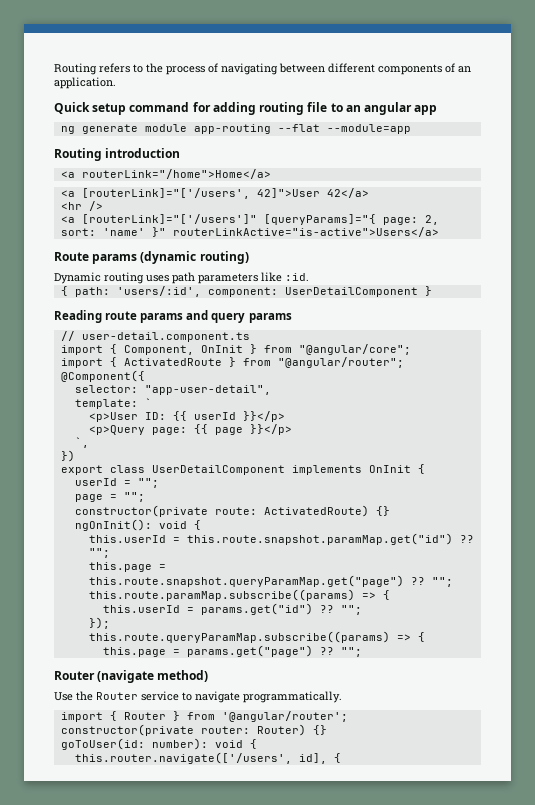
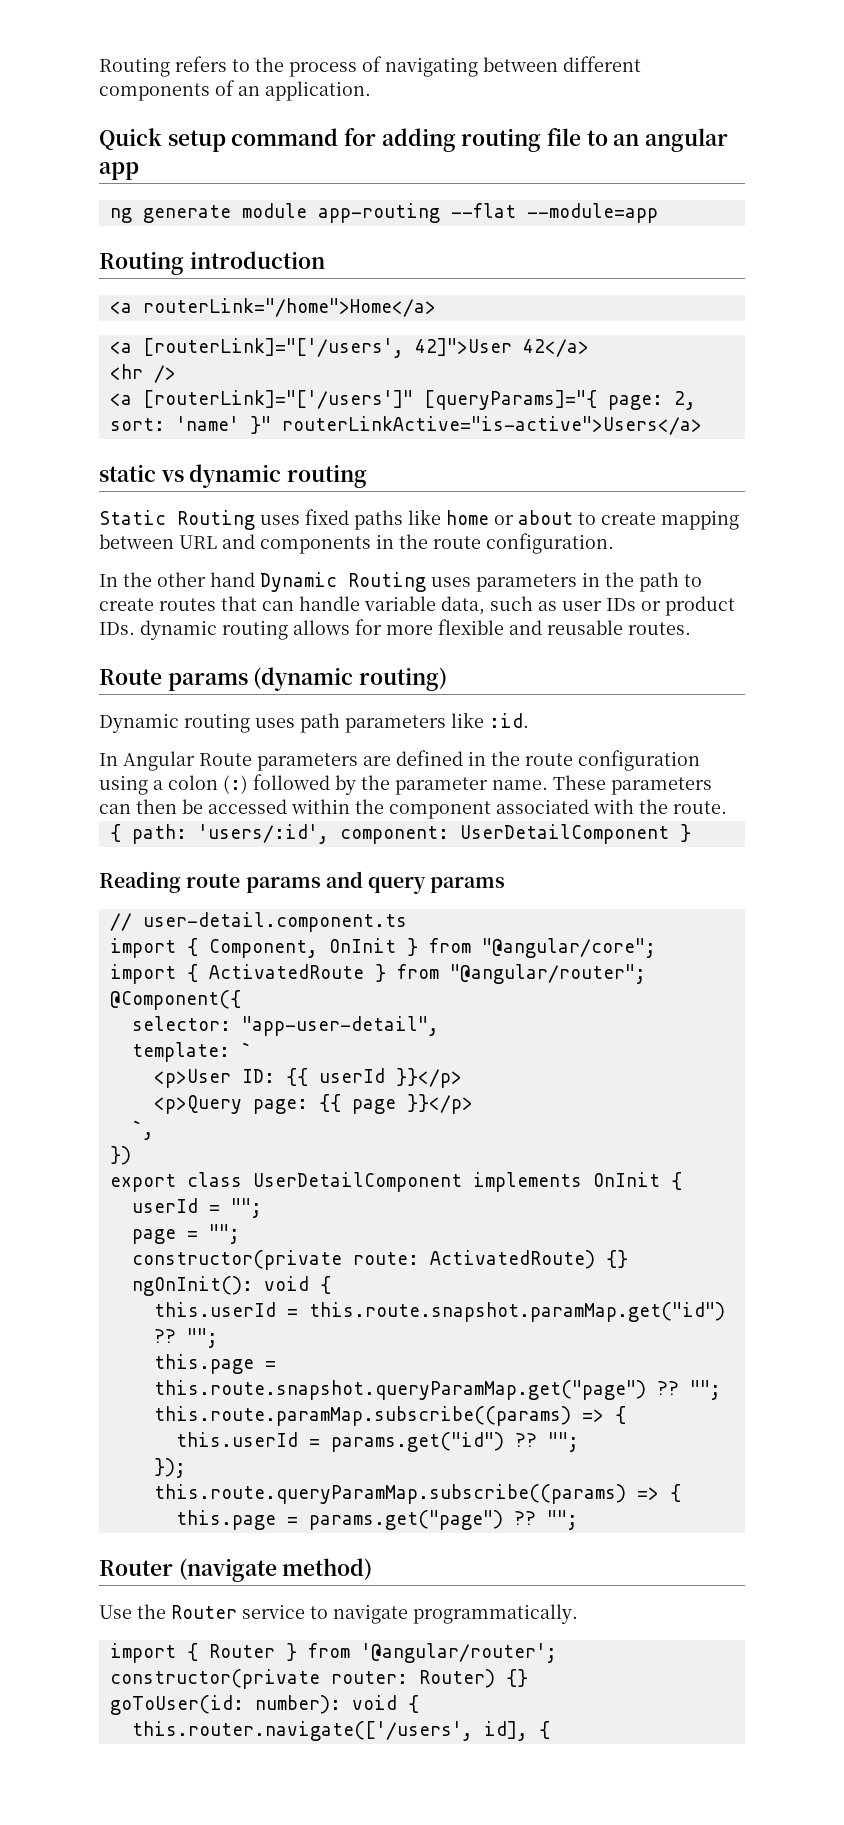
(439, 232) none -> [99,464,368,488] [99,509,739,530] [99,533,614,554] [99,572,702,592] [99,596,735,616] [99,619,691,640] // static vs dynamic routing // Static Routing uses fixed paths like home or about to create mapping between URL and components in the route configuration. // In the other hand Dynamic Routing uses parameters in the path to create routes that can handle variable data, such as user IDs or product IDs. dynamic routing allows for more flexible and reusable routes.
(309, 277) none -> [99,750,700,771] [99,774,712,795] [99,799,727,819] // In Angular Route parameters are defined in the route configuration using a colon (:) followed by the parameter name. These parameters can then be accessed within the component associated with the route.

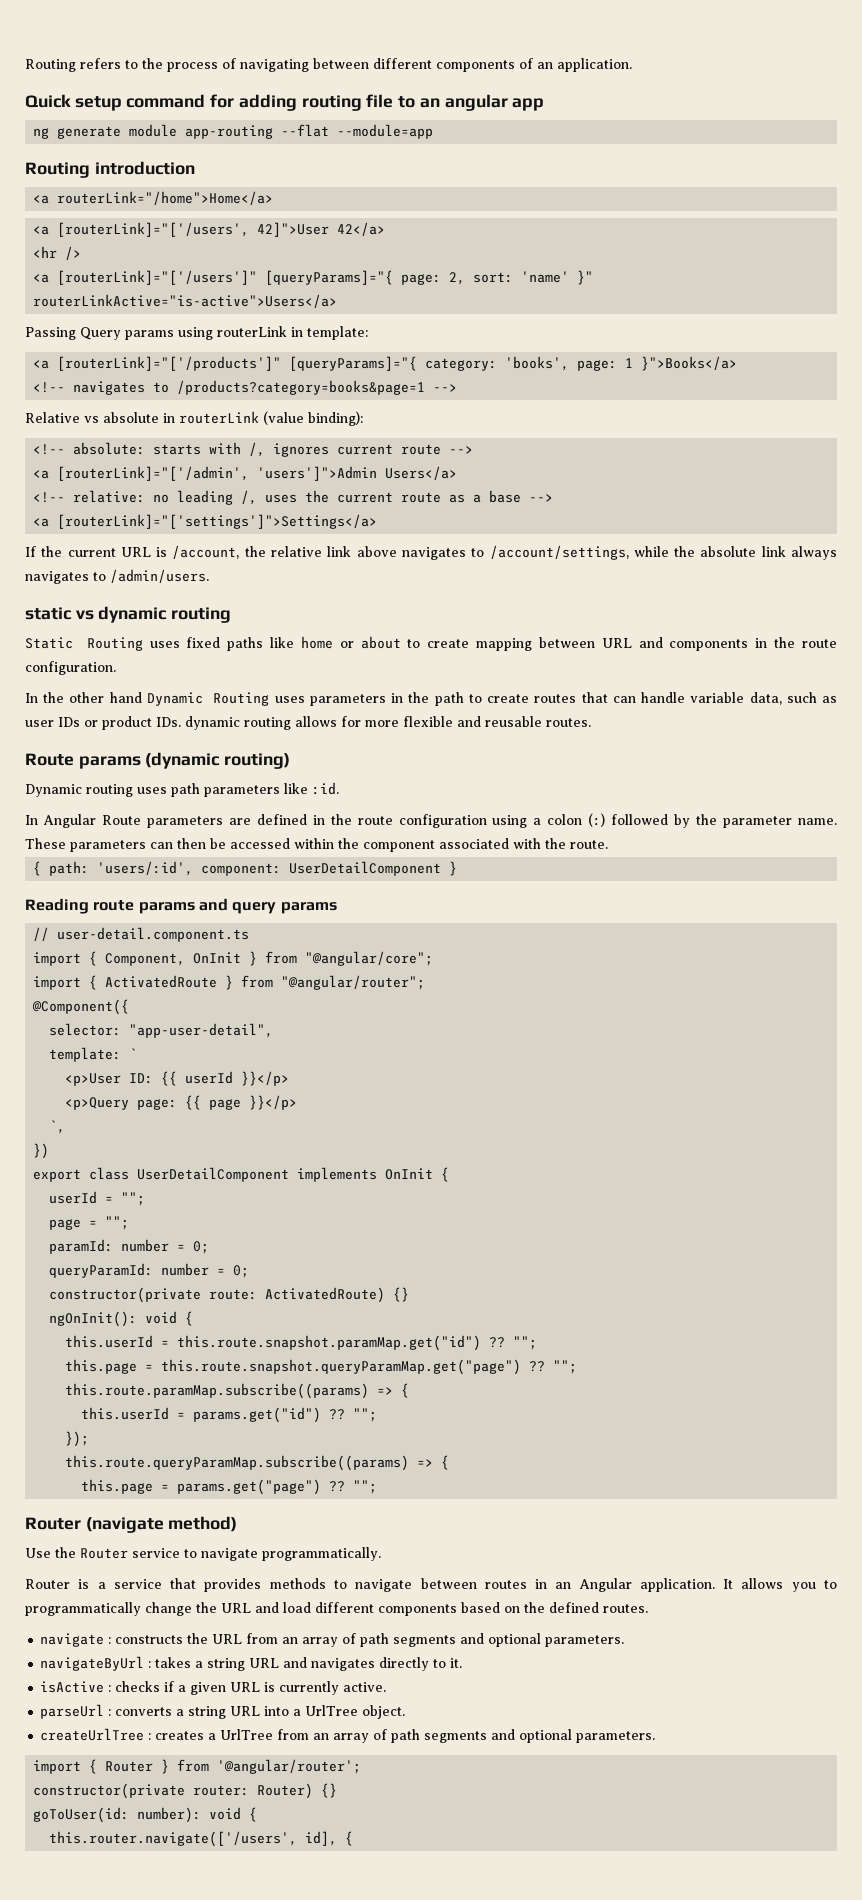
(702, 425) none -> [25,326,368,340] [33,356,738,371] [33,380,458,395] [25,411,363,426] [33,442,474,457] [33,466,458,481] [33,490,554,505] [33,514,378,529] [25,545,837,560] [25,569,209,584] // Passing Query params using routerLink in template: // <a [routerLink]="['/products']" [queryParams]="{ category: 'books', page: 1 }">Books</a> // <!-- navigates to /products?category=books&page=1 --> // Relative vs absolute in routerLink (value binding): // <!-- absolute: starts with /, ignores current route --> // <a [routerLink]="['/admin', 'users']">Admin Users</a> // <!-- relative: no leading /, uses the current route as a base --> // <a [routerLink]="['settings']">Settings</a> // If the current URL is /account, the relative link above navigates to /account/settings, while the absolute link always navigates to /admin/users.
(240, 1234) none -> [49,1239,210,1254] [49,1263,250,1278] // paramId: number = 0; // queryParamId: number = 0;
(578, 1614) none -> [25,1578,838,1592] [25,1602,648,1616] [40,1633,625,1647] [40,1656,463,1671] [40,1681,387,1695] [40,1704,406,1719] [40,1728,656,1743] // Router is a service that provides methods to navigate between routes in an Angular application. It allows you to programmatically change the URL and load different components based on the defined routes. // navigate : constructs the URL from an array of path segments and optional parameters. // navigateByUrl : takes a string URL and navigates directly to it. // isActive : checks if a given URL is currently active. // parseUrl : converts a string URL into a UrlTree object. // createUrlTree : creates a UrlTree from an array of path segments and optional parameters.

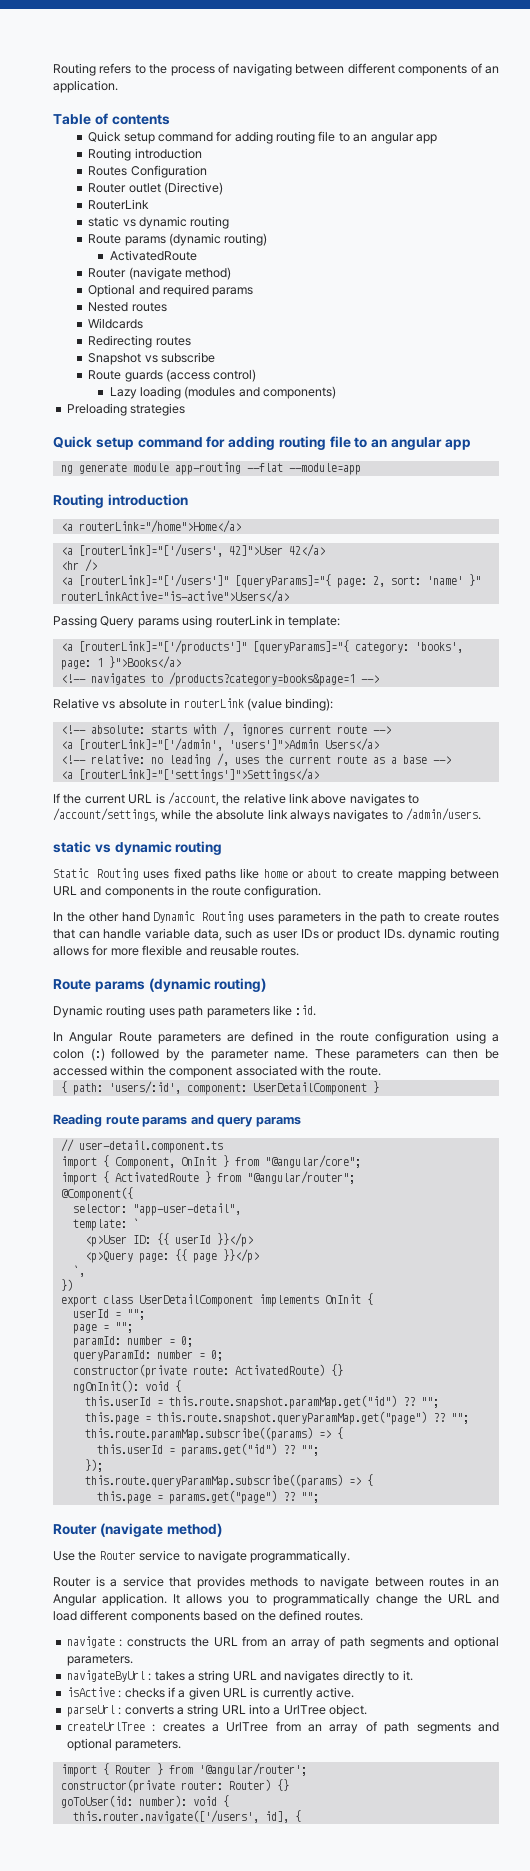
(632, 65) none -> [53,113,170,125] [88,131,437,144] [88,148,202,161] [88,165,207,178] [88,182,223,195] [88,199,150,210] [88,216,230,229] [88,233,268,246] [109,250,197,261] [88,267,231,280] [88,284,254,297] [88,302,167,312] [88,318,144,329] [88,335,191,348] [88,352,215,365] [88,369,257,382] [109,386,337,399] [66,403,186,416] // Table of contents // Quick setup command for adding routing file to an angular app // Routing introduction // Routes Configuration // Router outlet (Directive) // RouterLink // static vs dynamic routing // Route params (dynamic routing) // ActivatedRoute // Router (navigate method) // Optional and required params // Nested routes // Wildcards // Redirecting routes // Snapshot vs subscribe // Route guards (access control) // Lazy loading (modules and components) // Preloading strategies

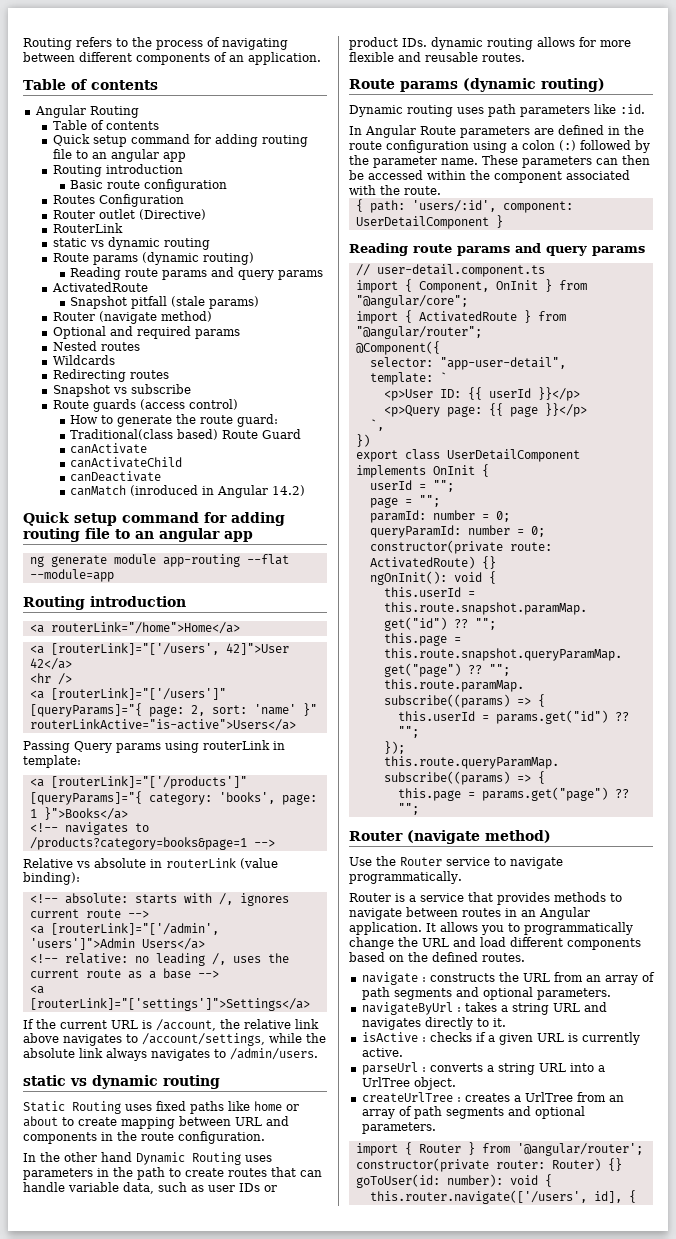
(170, 119) none -> [34,105,139,118] [52,120,159,130] // Angular Routing // Table of contents
(202, 153) none -> [69,179,227,192] // Basic route configuration
[109,250,197,261] ActivatedRoute -> [69,267,323,280] [51,282,148,292] [69,296,259,309] Reading route params and query params // ActivatedRoute // Snapshot pitfall (stale params)
[109,386,337,399] [66,403,186,416] Lazy loading (modules and components) // Preloading strategies -> [69,414,278,427] [69,429,301,440] [69,443,147,454] [69,457,182,468] [69,471,161,482] [69,485,305,498] How to generate the route guard: // Traditional(class based) Route Guard // canActivate // canActivateChild // canDeactivate // canMatch (inroduced in Angular 14.2)

